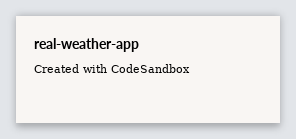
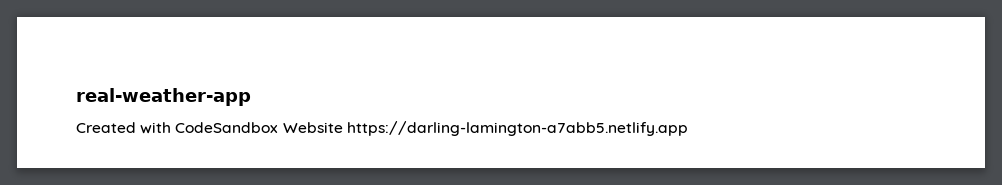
(190, 68) none -> [282,121,688,136] Website https://darling-lamington-a7abb5.netlify.app

